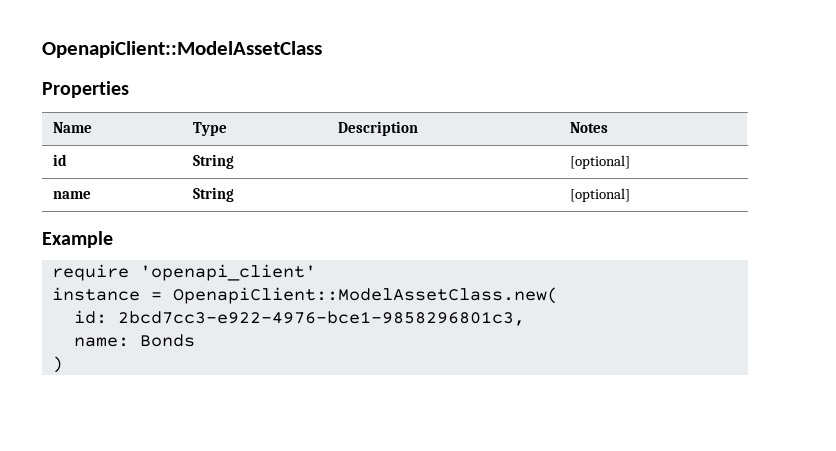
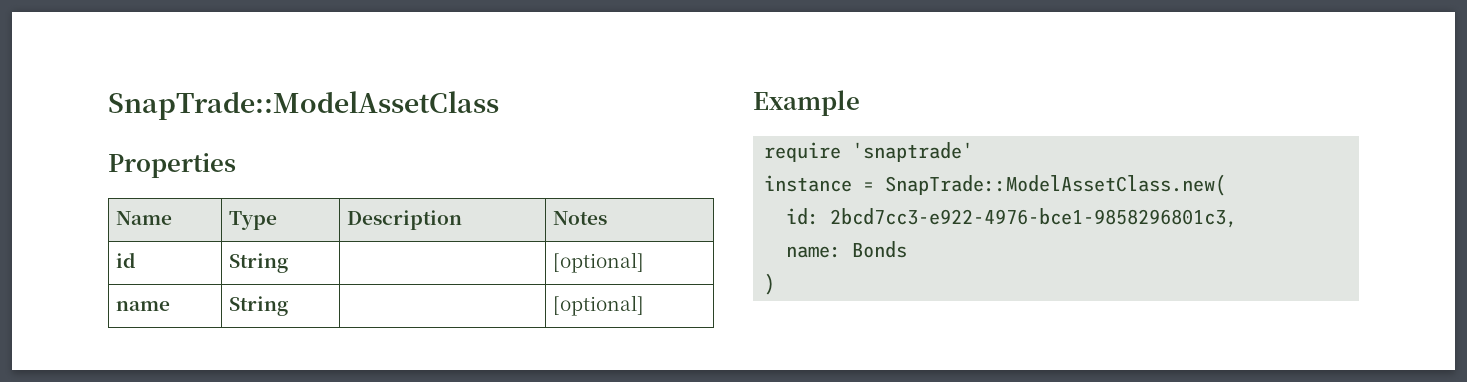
[42,41,322,58] OpenapiClient::ModelAssetClass -> [108,91,499,120] SnapTrade::ModelAssetClass
[139,264,316,281] 'openapi_client' -> [852,142,974,162] 'snaptrade'
[172,287,558,304] OpenapiClient::ModelAssetClass.new( -> [885,174,1227,196] SnapTrade::ModelAssetClass.new(

